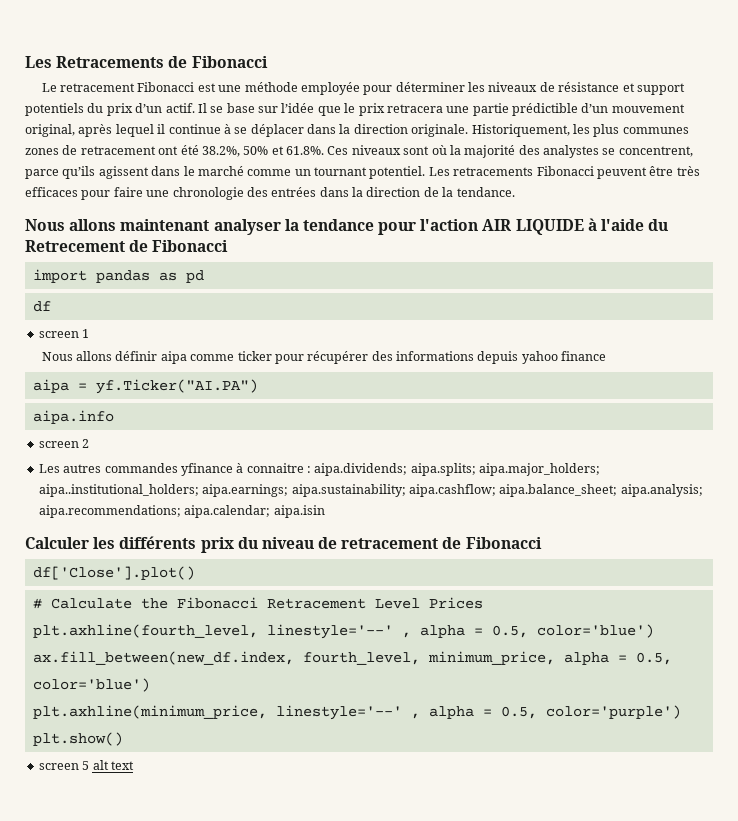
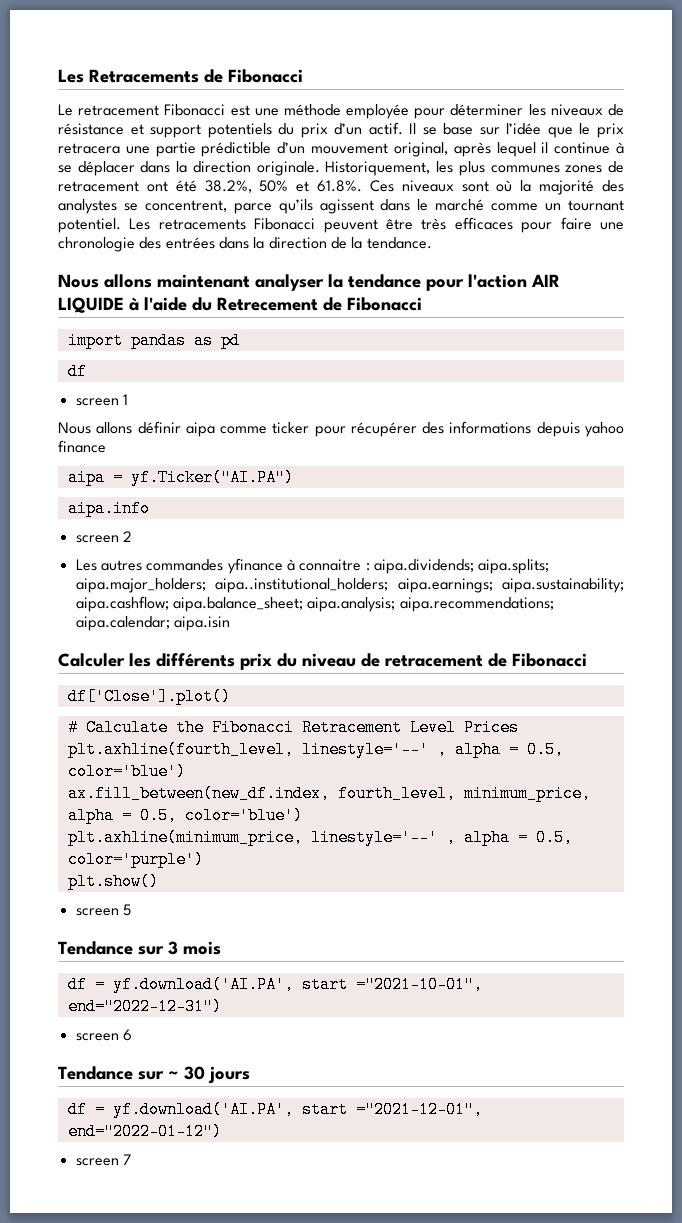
[92,760,134,770] alt text -> [58,941,221,955] [67,976,483,993] [67,998,222,1015] [75,1029,132,1041] [58,1066,250,1084] [67,1101,483,1118] [67,1123,222,1140] [75,1154,131,1166] // Tendance sur 3 mois // df = yf.download('AI.PA', start ="2021-10-01", end="2022-12-31") // screen 6 // Tendance sur ~ 30 jours // df = yf.download('AI.PA', start ="2021-12-01", end="2022-01-12") // screen 7

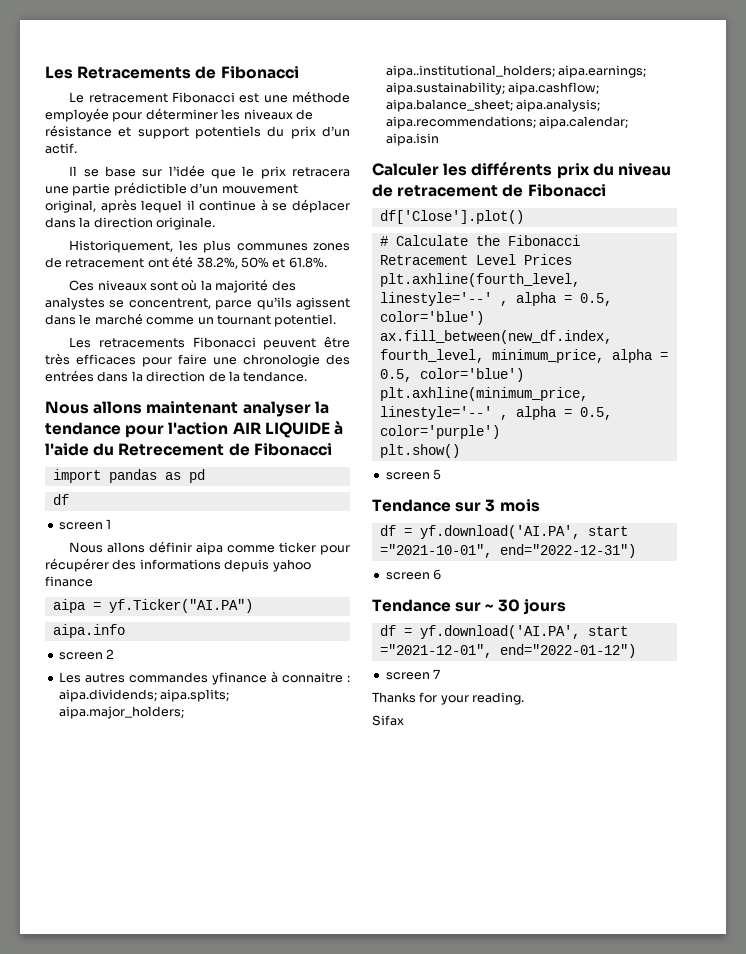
(403, 128) none -> (77, 148) //
(320, 168) none -> (216, 223) //
(363, 186) none -> (327, 262) //
(121, 225) none -> (337, 320) //
(131, 1159) none -> [372,692,525,705] [372,715,404,726] // Thanks for your reading. // Sifax

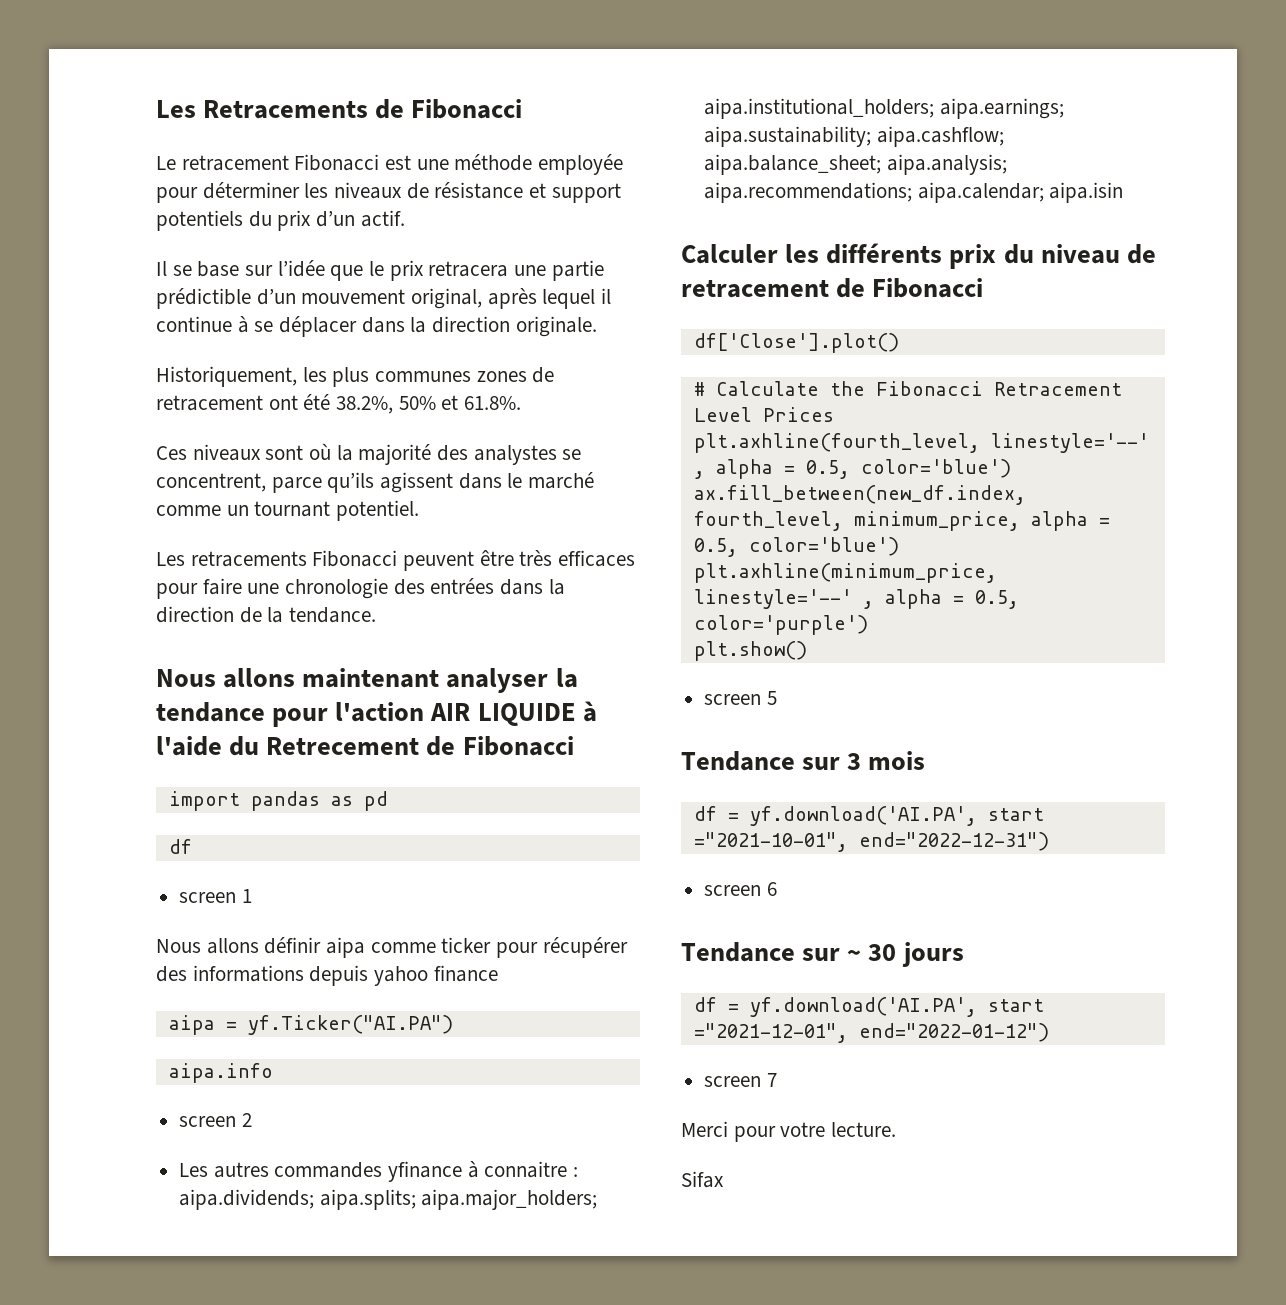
[385,65,555,78] aipa..institutional_holders; -> [704,98,935,119] aipa.institutional_holders;
[372,692,525,705] Thanks for your reading. -> [681,1121,897,1142] Merci pour votre lecture.

